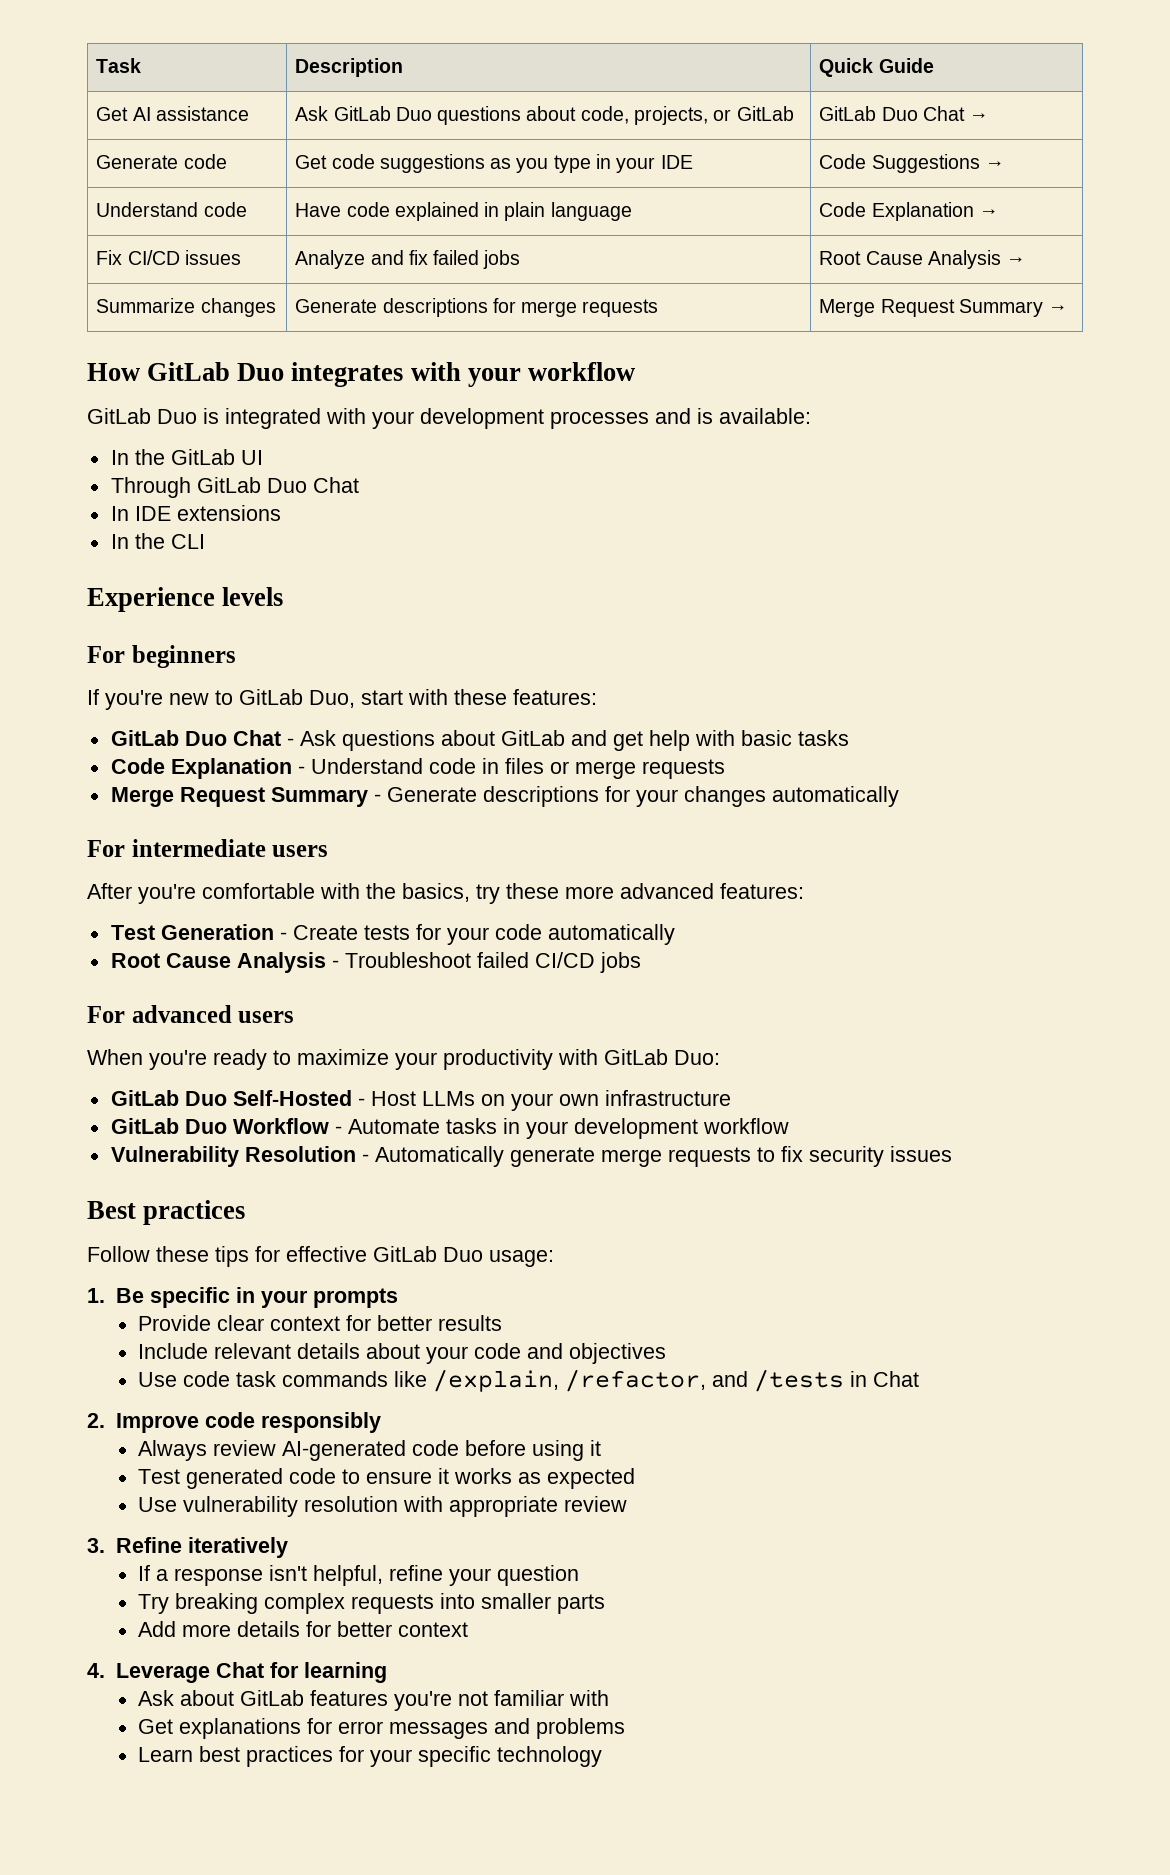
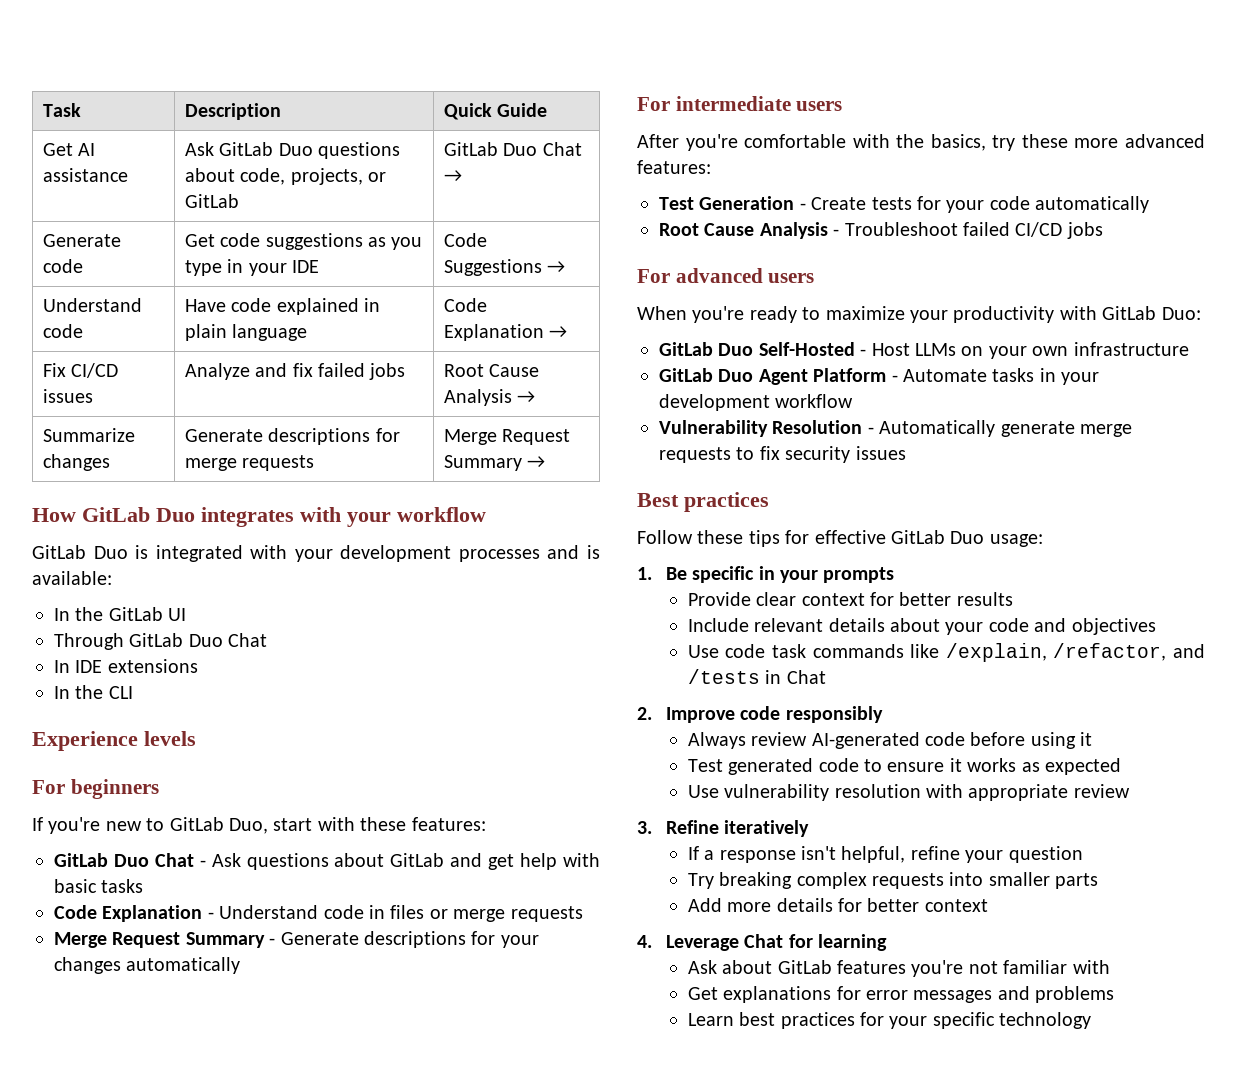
[232,1118,329,1134] Workflow -> [758,368,887,385] Agent Platform

